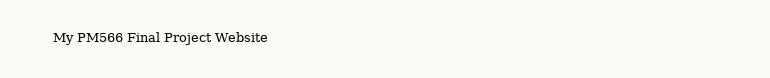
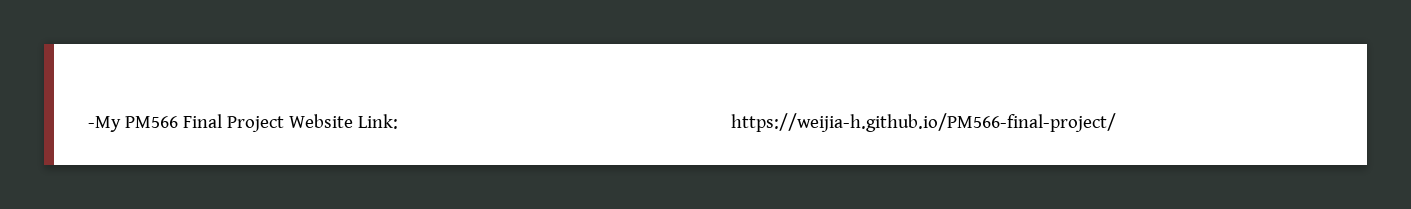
[53,33,74,45] My -> [88,116,121,132] -My
(268, 37) none -> [357,113,1116,132] Link: https://weijia-h.github.io/PM566-final-project/

